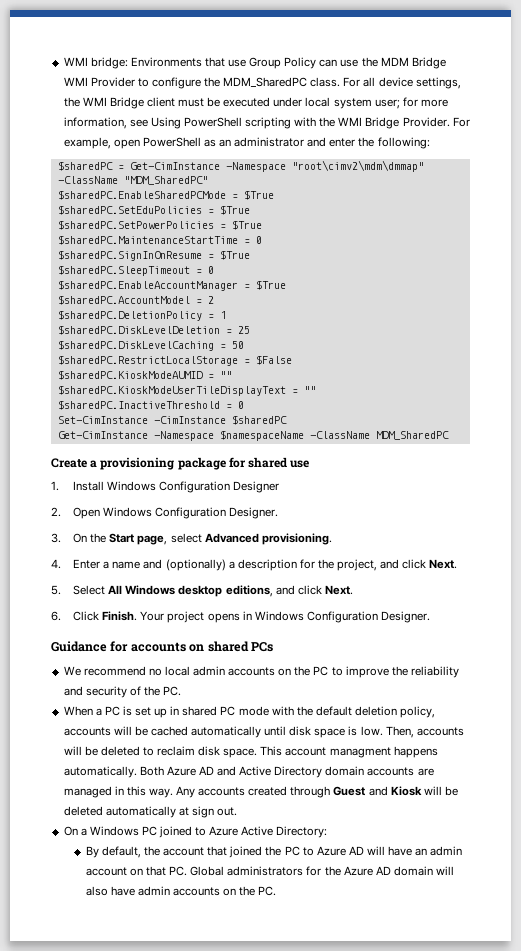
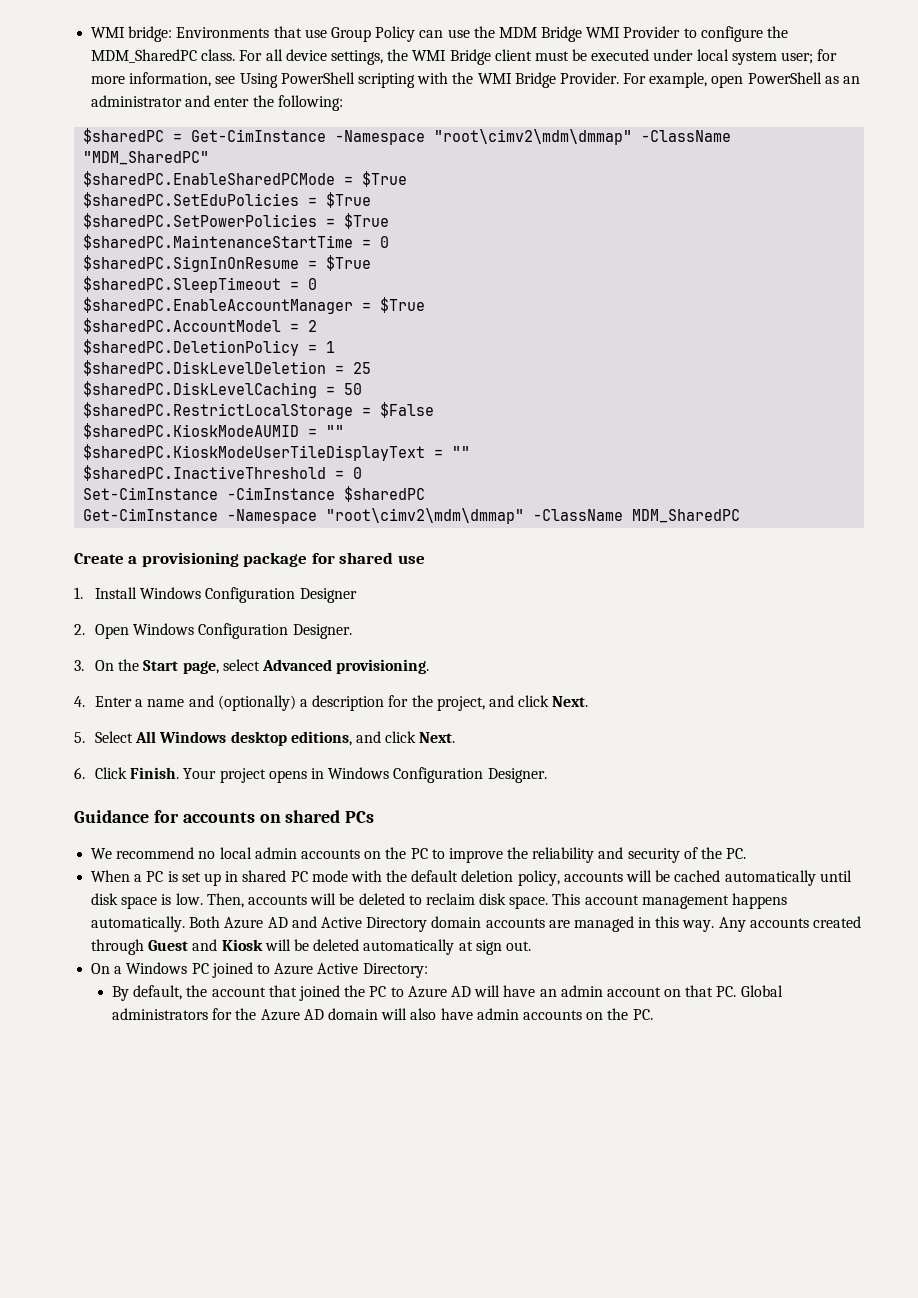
[219,430,304,441] $namespaceName -> [326,508,525,524] "root\cimv2\mdm\dmmap"
[329,747,391,758] managment -> [641,895,729,909] management

